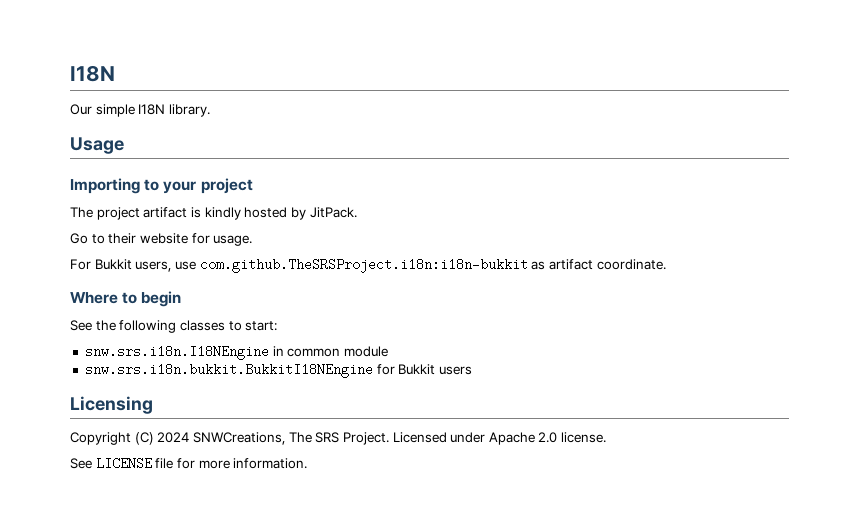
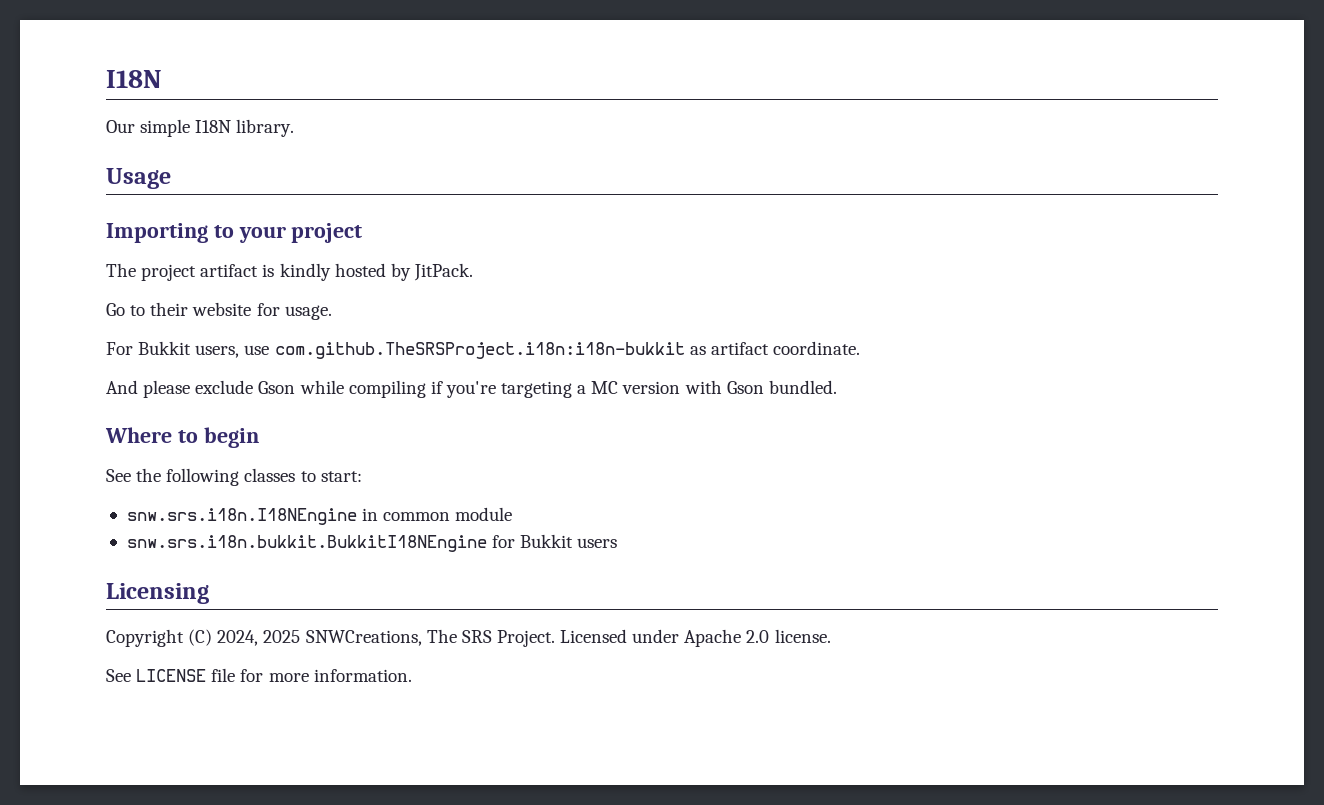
(666, 264) none -> [106,380,837,398] // And please exclude Gson while compiling if you're targeting a MC version with Gson bundled.
[157,432,190,443] 2024 -> [217,630,301,646] 2024, 2025

